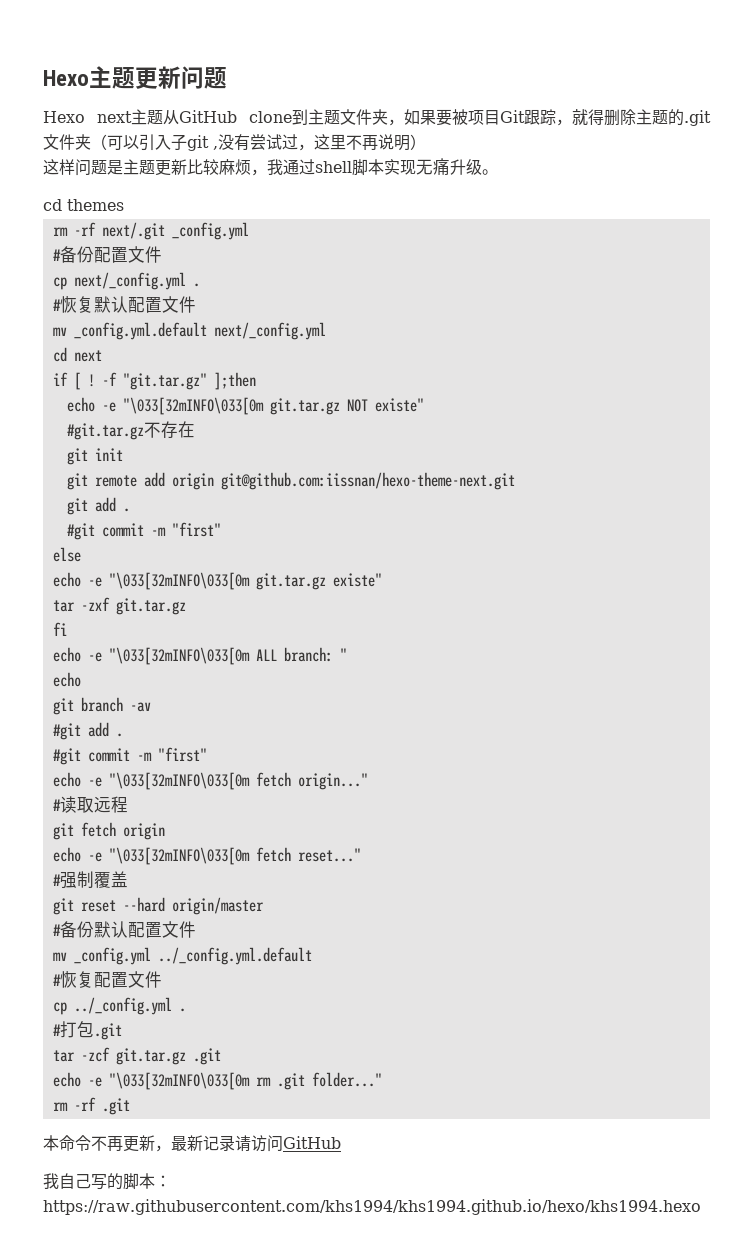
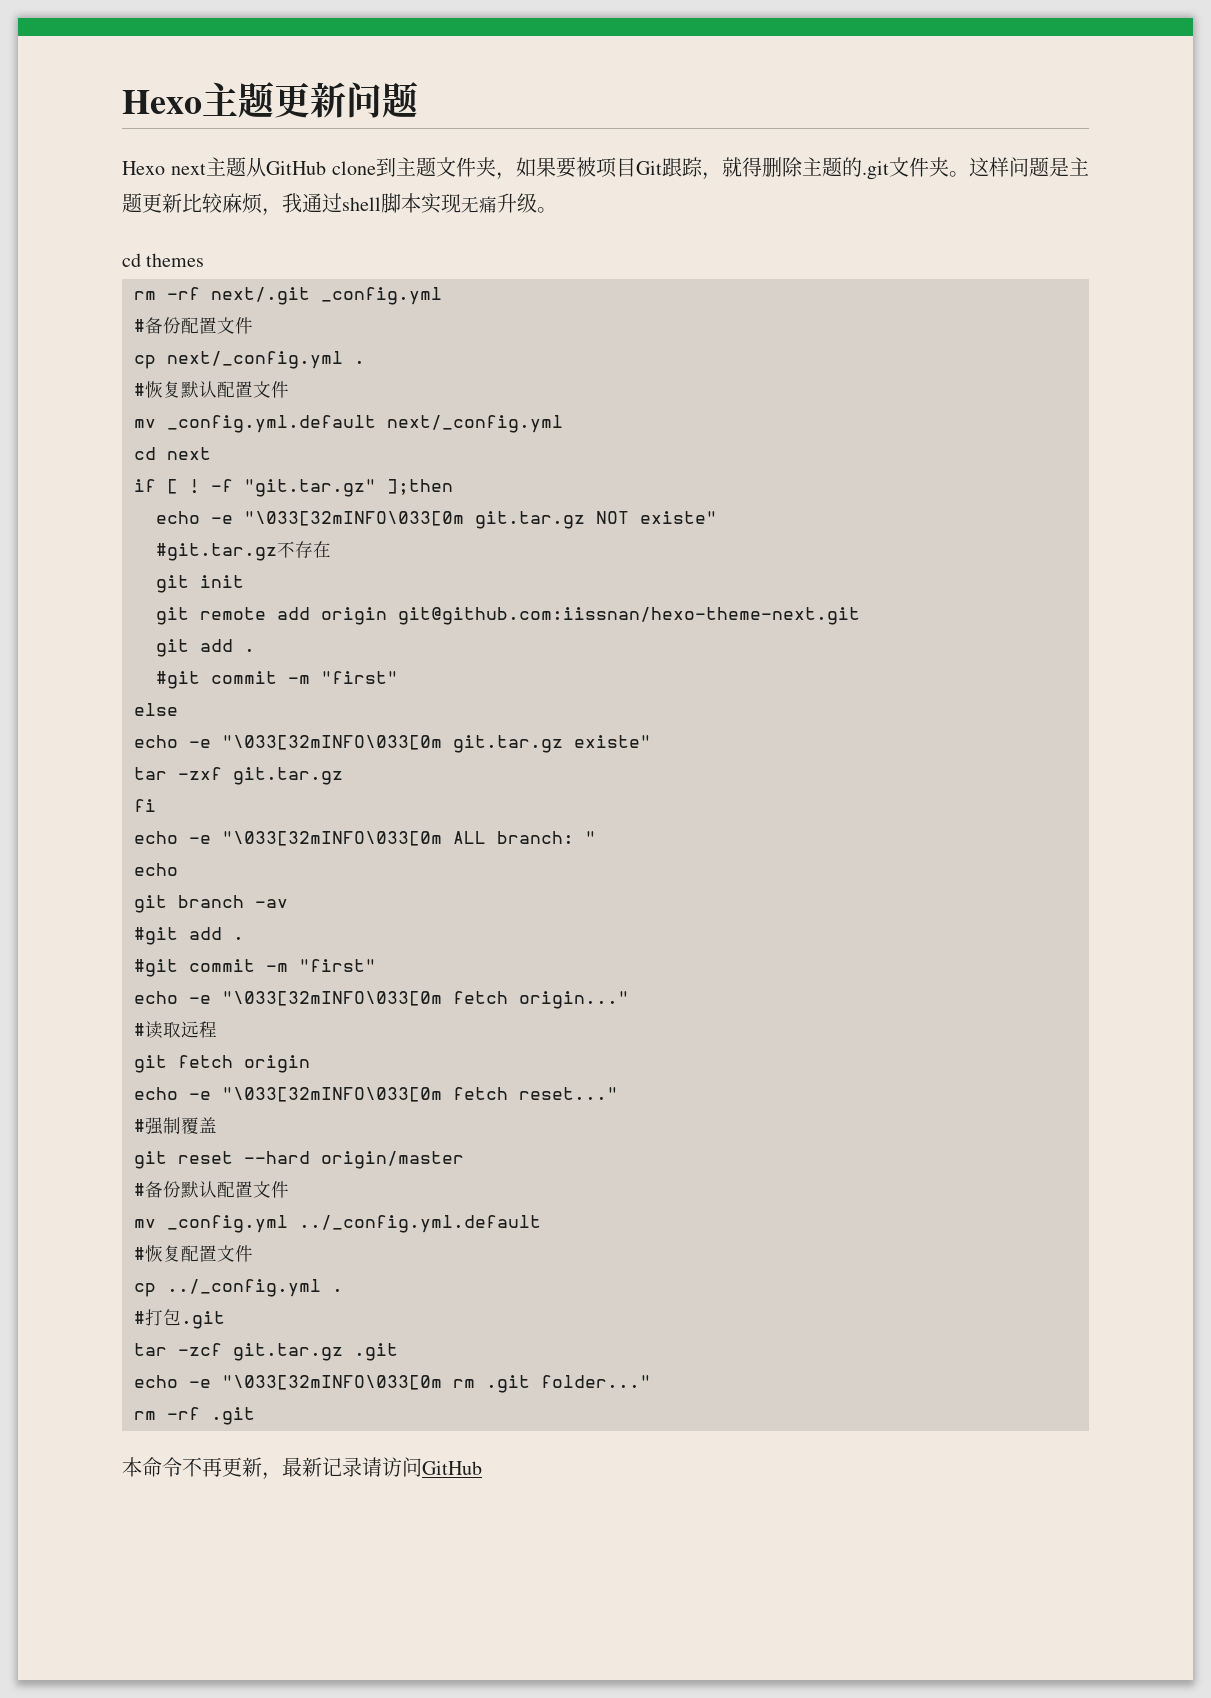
[91,134,426,151] （可以引入子git ,没有尝试过，这里不再说明） // -> [949,171,969,177] 。
[43,1173,171,1190] [43,1199,701,1215] // 我自己写的脚本：https://raw.githubusercontent.com/khs1994/khs1994.github.io/hexo/khs1994.hexo -> (482, 1468) none

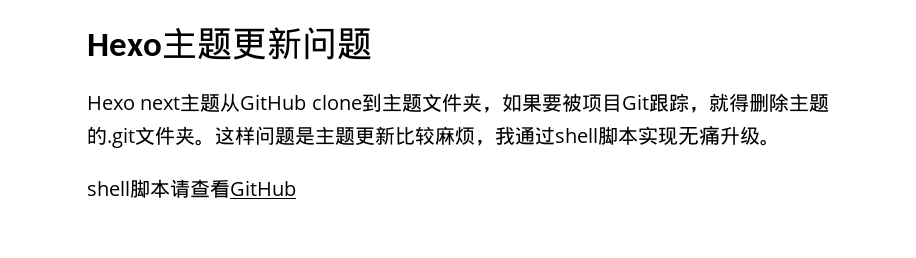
[122,253,205,267] [134,287,442,305] [134,317,253,334] [134,351,365,369] [134,381,289,398] [134,415,563,433] [134,447,211,460] [134,479,453,497] [156,511,717,529] [156,541,331,561] [156,575,244,593] [156,607,860,625] [156,639,255,657] [156,671,398,689] [134,703,178,716] [134,735,651,753] [134,767,343,785] [134,799,156,812] [134,831,596,846] [134,863,178,876] [134,895,288,913] [134,927,244,945] [134,959,376,977] [134,991,629,1009] [134,1021,217,1039] [134,1055,310,1073] [134,1087,618,1102] [134,1117,217,1135] [134,1151,464,1169] [134,1181,289,1198] [134,1215,541,1233] [134,1245,253,1262] [134,1279,343,1297] [134,1309,225,1329] [134,1343,398,1361] [134,1375,651,1393] [134,1407,255,1425] [122,1457,422,1480] cd themes // rm -rf next/.git _config.yml // #备份配置文件 // cp next/_config.yml . // #恢复默认配置文件 // mv _config.yml.default next/_config.yml // cd next // if [ ! -f "git.tar.gz" ];then // echo -e "\033[32mINFO\033[0m git.tar.gz NOT existe" // #git.tar.gz不存在 // git init // git remote add origin git@github.com:iissnan/hexo-theme-next.git // git add . // #git commit -m "first" // else // echo -e "\033[32mINFO\033[0m git.tar.gz existe" // tar -zxf git.tar.gz // fi // echo -e "\033[32mINFO\033[0m ALL branch: " // echo // git branch -av // #git add . // #git commit -m "first" // echo -e "\033[32mINFO\033[0m fetch origin..." // #读取远程 // git fetch origin // echo -e "\033[32mINFO\033[0m fetch reset..." // #强制覆盖 // git reset --hard origin/master // #备份默认配置文件 // mv _config.yml ../_config.yml.default // #恢复配置文件 // cp ../_config.yml . // #打包.git // tar -zcf git.tar.gz .git // echo -e "\033[32mINFO\033[0m rm .git folder..." // rm -rf .git // 本命令不再更新，最新记录请访问 -> [87,179,230,198] shell脚本请查看

